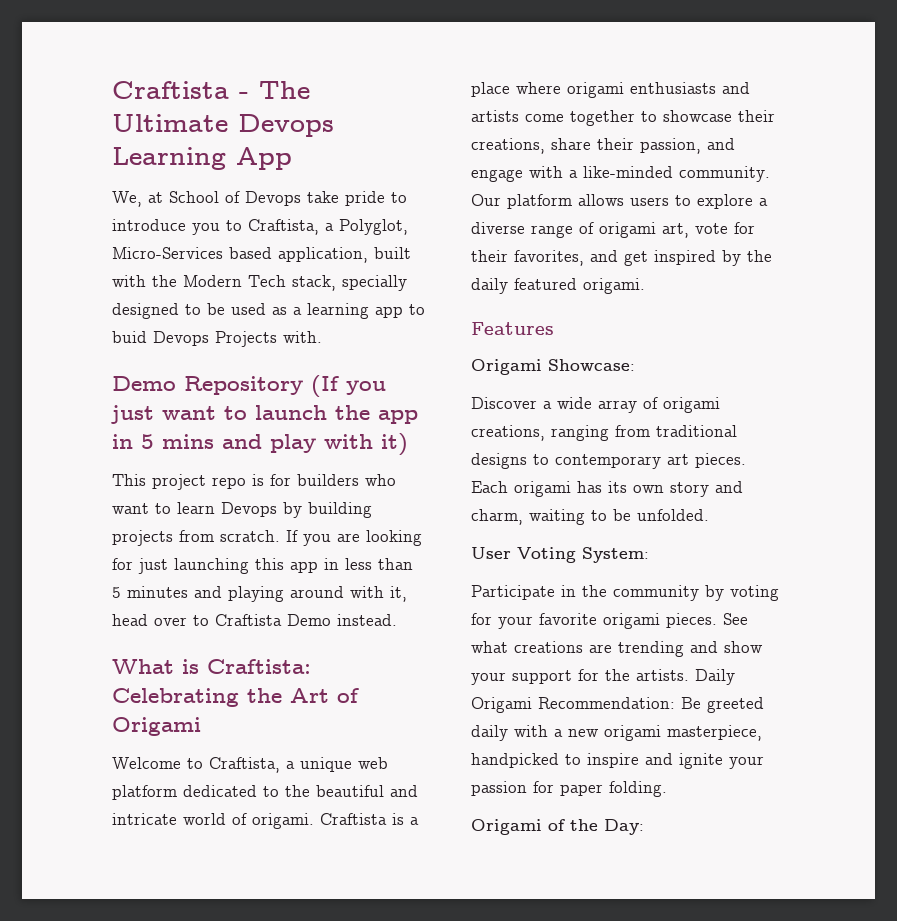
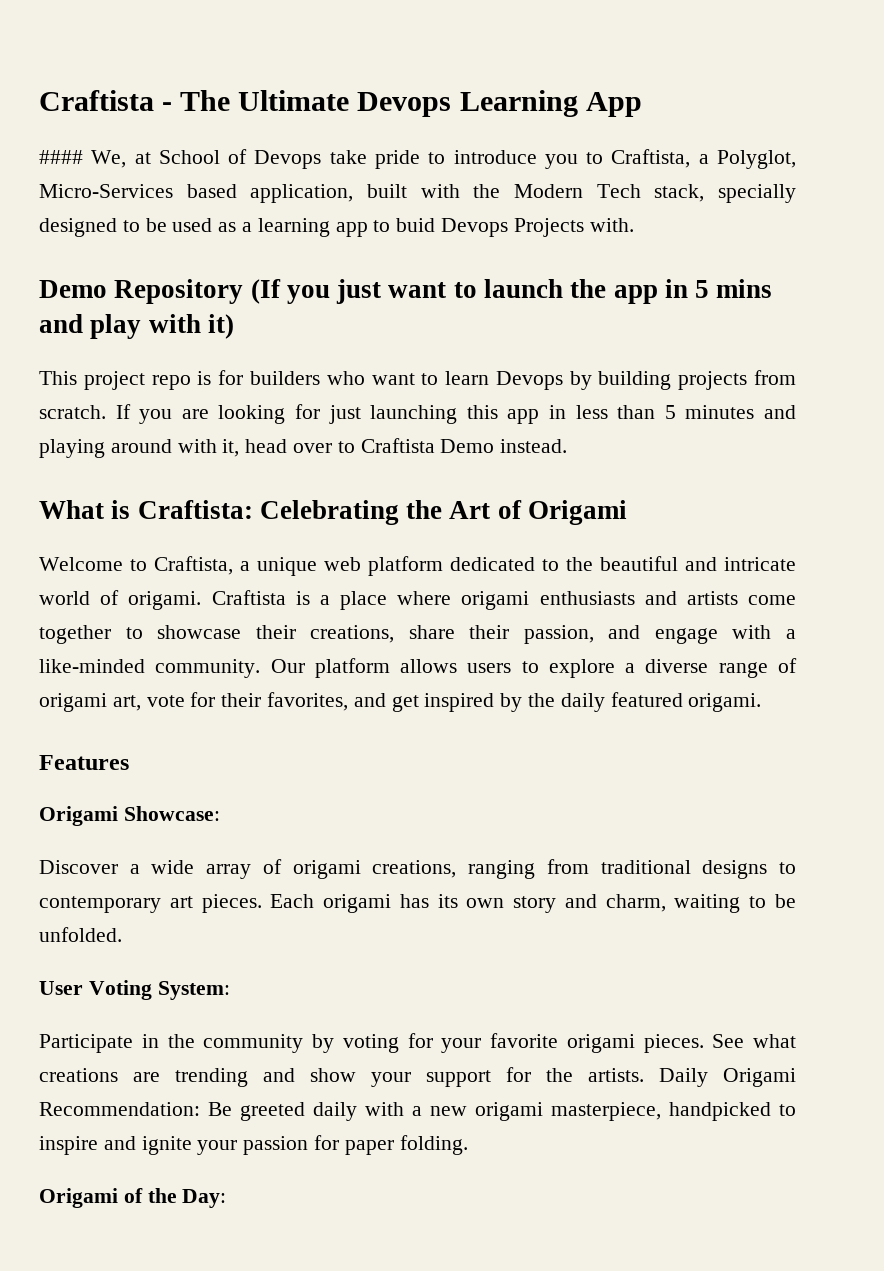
(292, 158) none -> [39,150,83,164] ####

